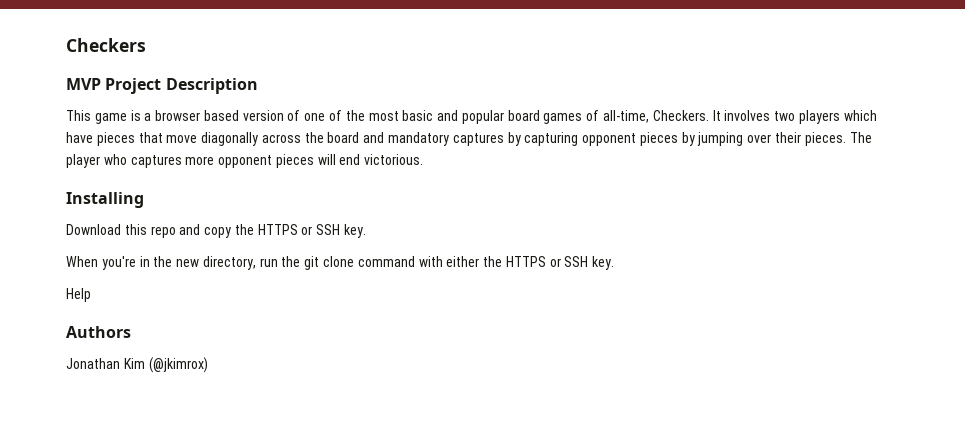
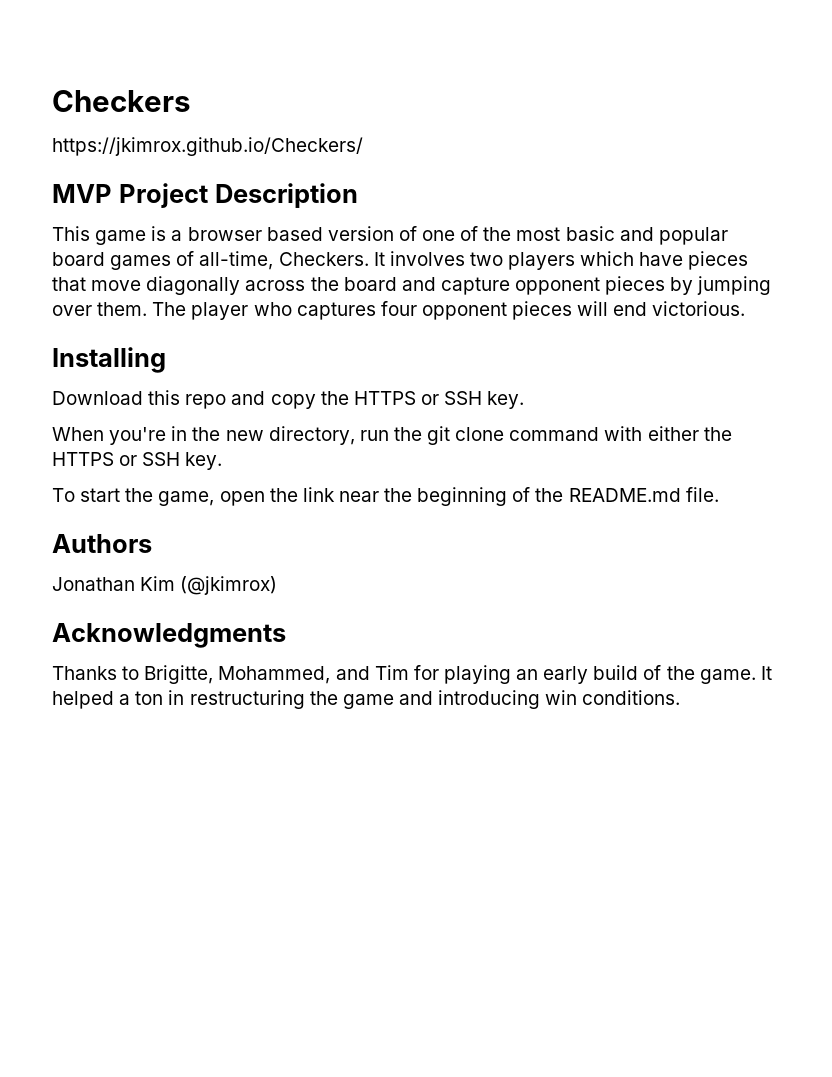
(146, 45) none -> [52,137,363,156] // https://jkimrox.github.io/Checkers/
[388,132,579,146] mandatory captures by capturing -> [440,277,510,295] capture
[775,132,846,146] their pieces. -> [97,302,148,316] them.
[185,156,215,165] more -> [380,301,417,316] four
[66,288,91,302] [66,326,131,338] [66,357,208,373] Help // Authors // Jonathan Kim (@jkimrox) -> [52,487,719,506] [52,534,152,553] [52,576,278,595] [52,623,286,648] [52,665,772,684] [52,690,681,709] To start the game, open the link near the beginning of the README.md file. // Authors // Jonathan Kim (@jkimrox) // Acknowledgments // Thanks to Brigitte, Mohammed, and Tim for playing an early build of the game. It helped a ton in restructuring the game and introducing win conditions.

